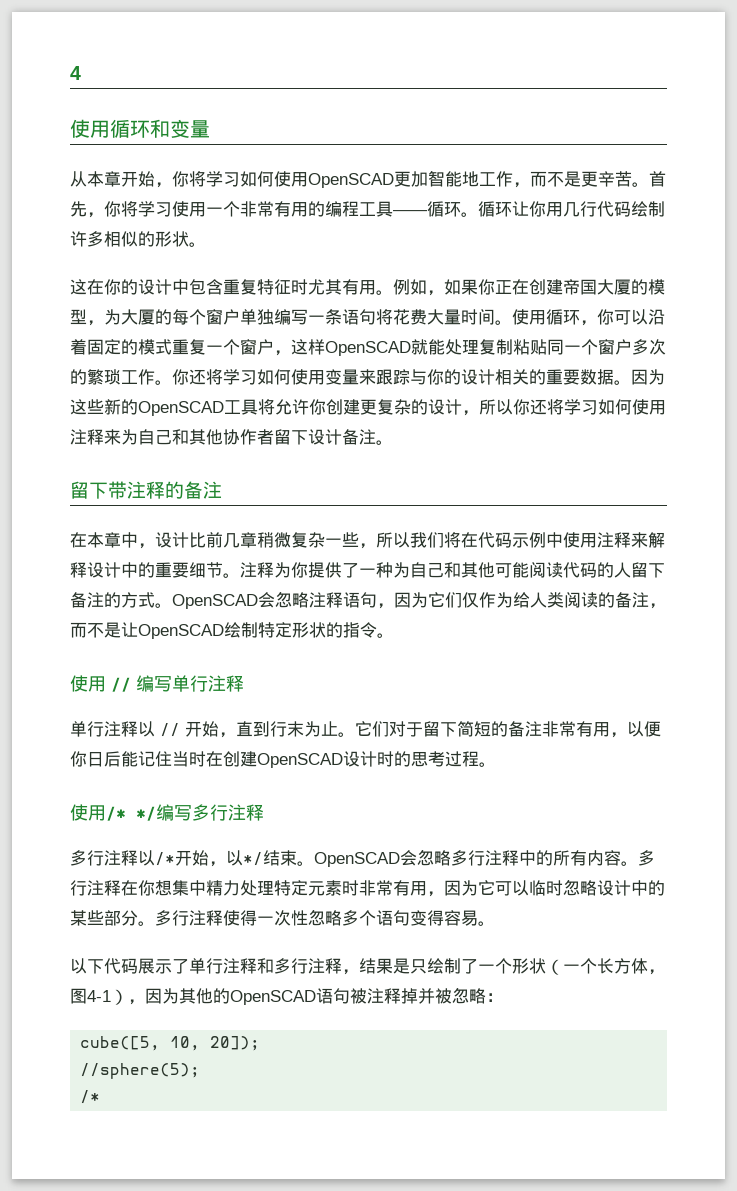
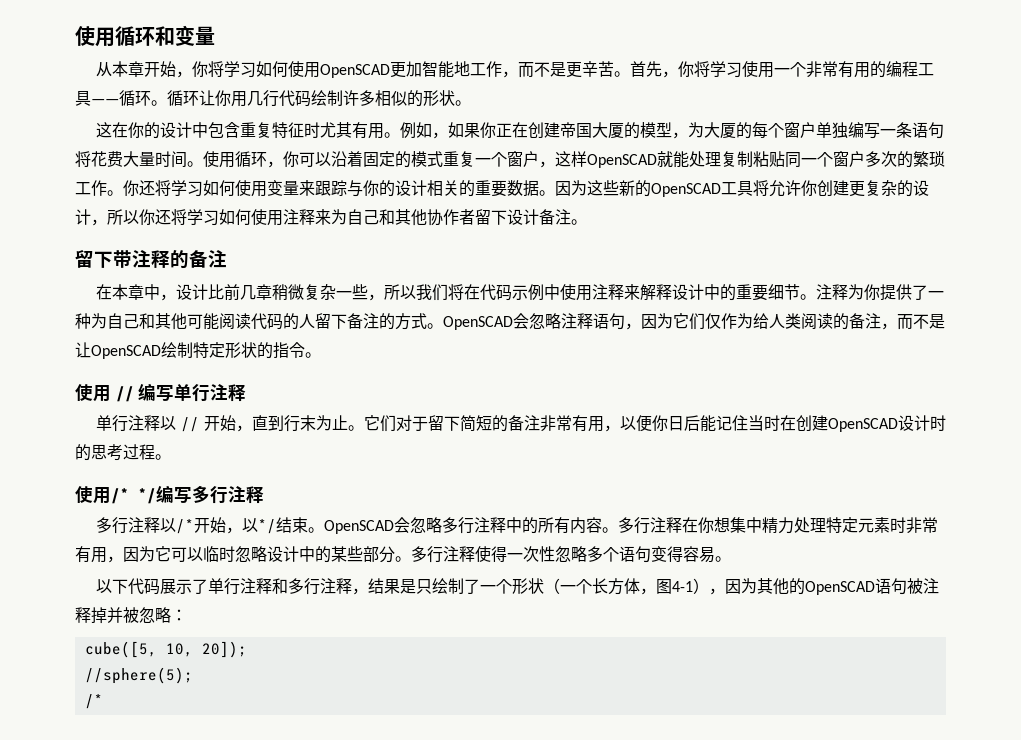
[70,66,81,80] 4 // -> (75, 36) none

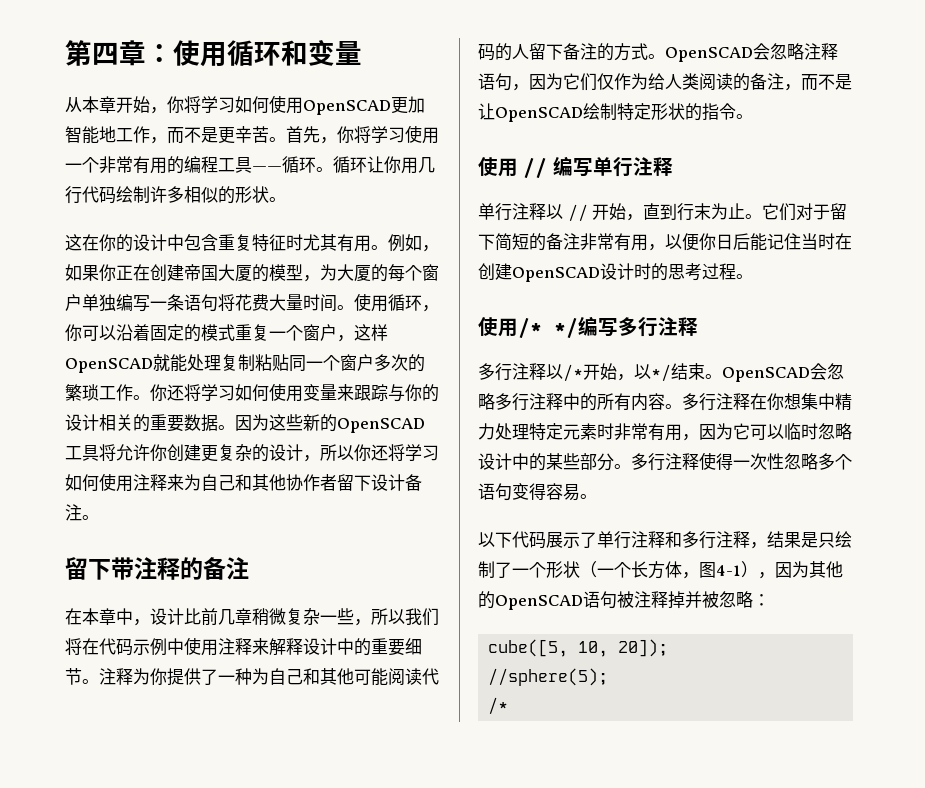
(75, 36) none -> [65,40,173,66] 第四章：

